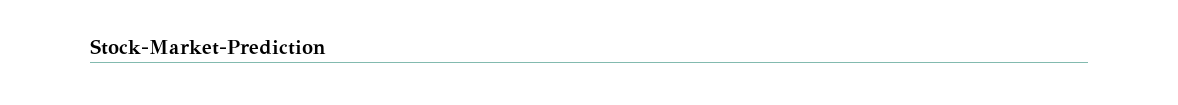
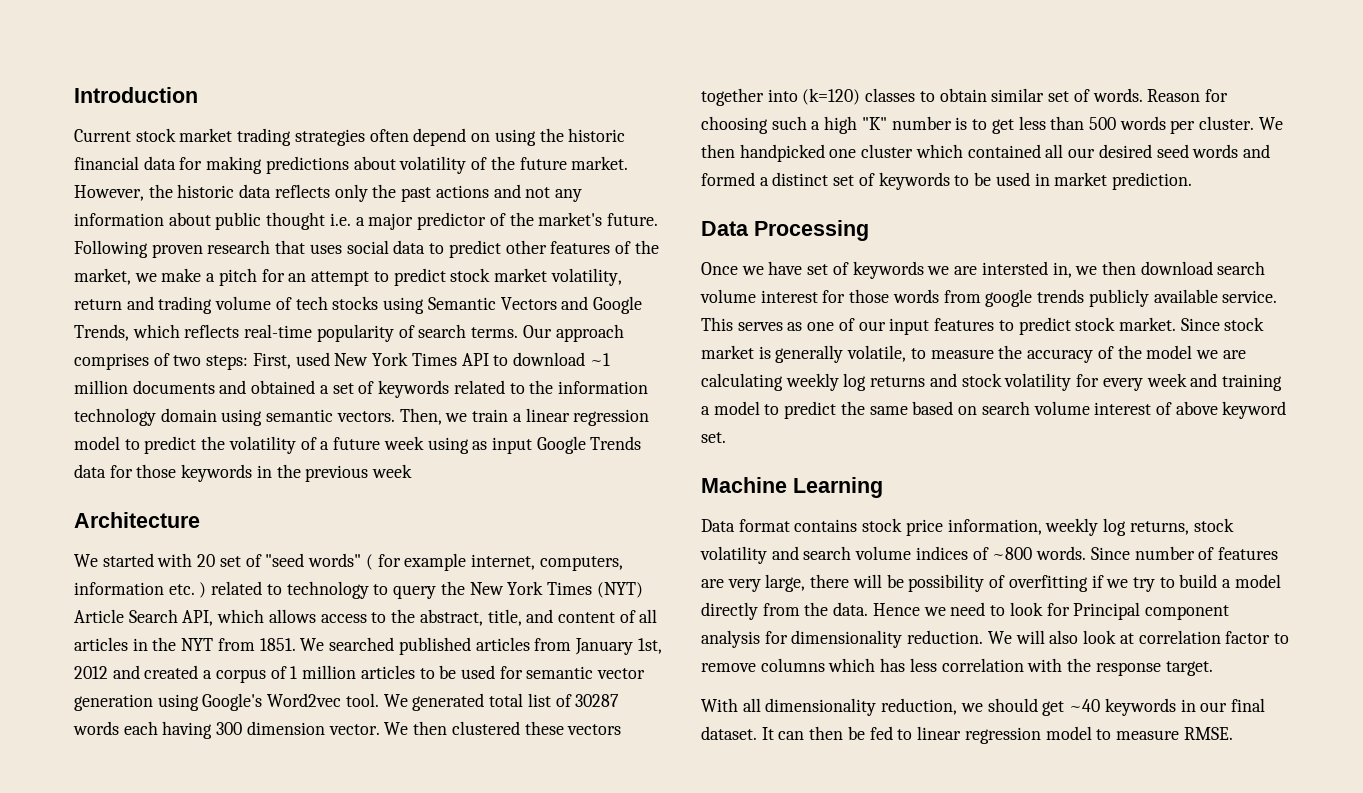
[90,39,326,55] Stock-Market-Prediction -> [74,87,198,103] [74,128,626,146] [74,156,629,174] [74,184,582,202] [74,212,658,230] [74,240,659,258] [74,268,622,286] [74,296,642,314] [74,324,624,342] [74,352,610,370] [74,380,648,398] [74,408,650,426] [74,436,642,454] [74,464,413,482] [74,512,200,528] [74,553,623,571] [74,581,643,599] [74,609,658,626] [74,637,662,655] [74,665,646,683] [74,693,620,711] [73,721,622,739] [701,88,1228,106] [701,116,1283,134] [701,144,1270,162] [701,172,1192,190] [701,220,869,241] [701,261,1266,279] [700,289,1278,307] [701,317,1265,335] [701,345,1246,363] [701,373,1282,391] [701,401,1287,419] [701,432,726,443] [701,477,883,498] [701,518,1234,536] [700,546,1278,564] [701,574,1281,592] [701,602,1229,620] [701,630,1289,648] [701,658,1213,676] [701,698,1265,716] [701,726,1233,744] Introduction // Current stock market trading strategies often depend on using the historic financial data for making predictions about volatility of the future market. However, the historic data reflects only the past actions and not any information about public thought i.e. a major predictor of the market's future. Following proven research that uses social data to predict other features of the market, we make a pitch for an attempt to predict stock market volatility, return and trading volume of tech stocks using Semantic Vectors and Google Trends, which reflects real-time popularity of search terms. Our approach comprises of two steps: First, used New York Times API to download ~1 million documents and obtained a set of keywords related to the information technology domain using semantic vectors. Then, we train a linear regression model to predict the volatility of a future week using as input Google Trends data for those keywords in the previous week // Architecture // We started with 20 set of "seed words" ( for example internet, computers, information etc. ) related to technology to query the New York Times (NYT) Article Search API, which allows access to the abstract, title, and content of all articles in the NYT from 1851. We searched published articles from January 1st, 2012 and created a corpus of 1 million articles to be used for semantic vector generation using Google's Word2vec tool. We generated total list of 30287 words each having 300 dimension vector. We then clustered these vectors together into (k=120) classes to obtain similar set of words. Reason for choosing such a high "K" number is to get less than 500 words per cluster. We then handpicked one cluster which contained all our desired seed words and formed a distinct set of keywords to be used in market prediction. // Data Processing // Once we have set of keywords we are intersted in, we then download search volume interest for those words from google trends publicly available service. This serves as one of our input features to predict stock market. Since stock market is generally volatile, to measure the accuracy of the model we are calculating weekly log returns and stock volatility for every week and training a model to predict the same based on search volume interest of above keyword set. // Machine Learning // Data format contains stock price information, weekly log returns, stock volatility and search volume indices of ~800 words. Since number of features are very large, there will be possibility of overfitting if we try to build a model directly from the data. Hence we need to look for Principal component analysis for dimensionality reduction. We will also look at correlation factor to remove columns which has less correlation with the response target. // With all dimensionality reduction, we should get ~40 keywords in our final dataset. It can then be fed to linear regression model to measure RMSE.

